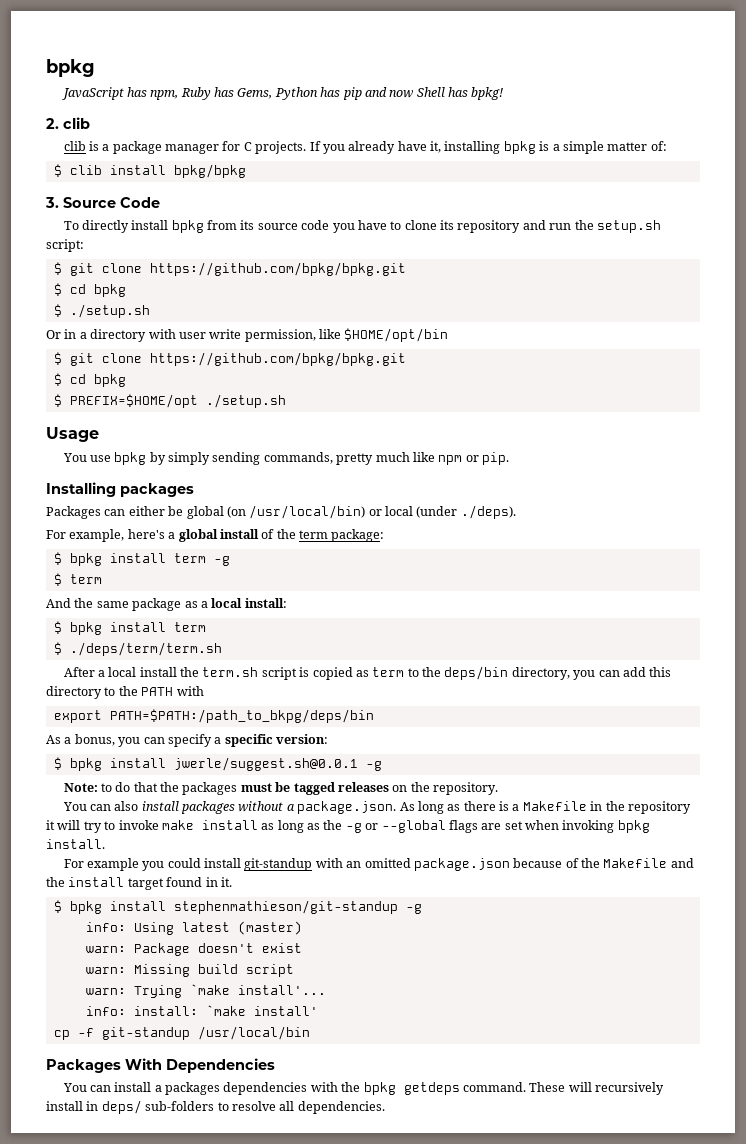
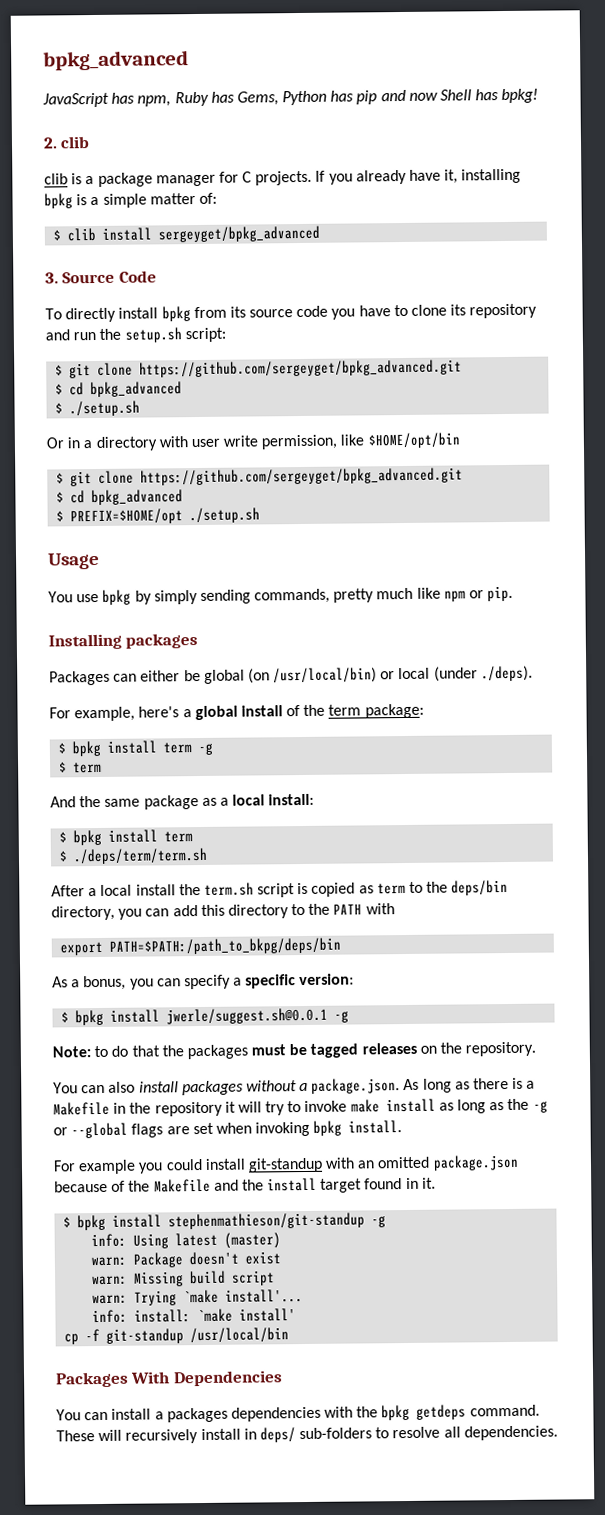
[46,59,95,77] bpkg -> [43,50,189,71] bpkg_advanced
[173,164,246,178] bpkg/bpkg -> [158,225,321,243] sergeyget/bpkg_advanced
[149,262,406,276] [53,283,126,297] https://github.com/bpkg/bpkg.git // $ cd bpkg -> [139,359,463,378] [55,381,183,398] https://github.com/sergeyget/bpkg_advanced.git // $ cd bpkg_advanced
[149,352,406,366] [53,373,126,387] https://github.com/bpkg/bpkg.git // $ cd bpkg -> [140,467,464,486] [56,489,184,506] https://github.com/sergeyget/bpkg_advanced.git // $ cd bpkg_advanced

